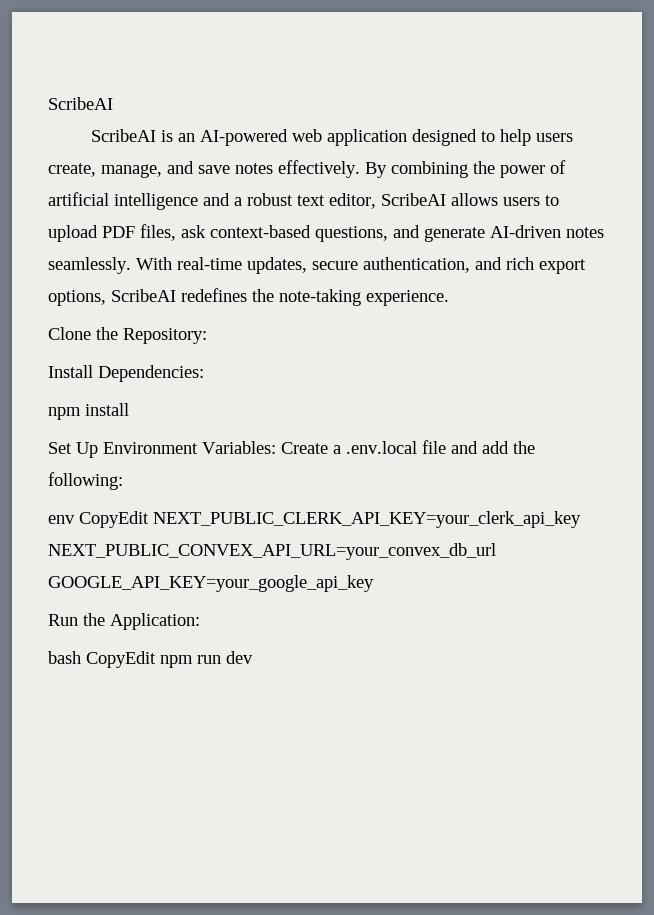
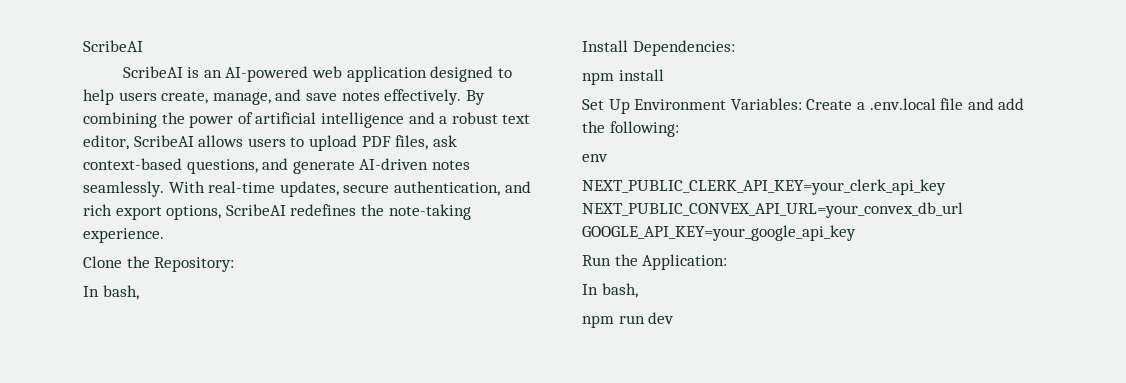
(207, 336) none -> [83,285,139,300] // In bash,
[79,511,149,528] CopyEdit -> (608, 158) //
[48,651,156,668] bash CopyEdit -> [582,283,638,298] In bash, //

